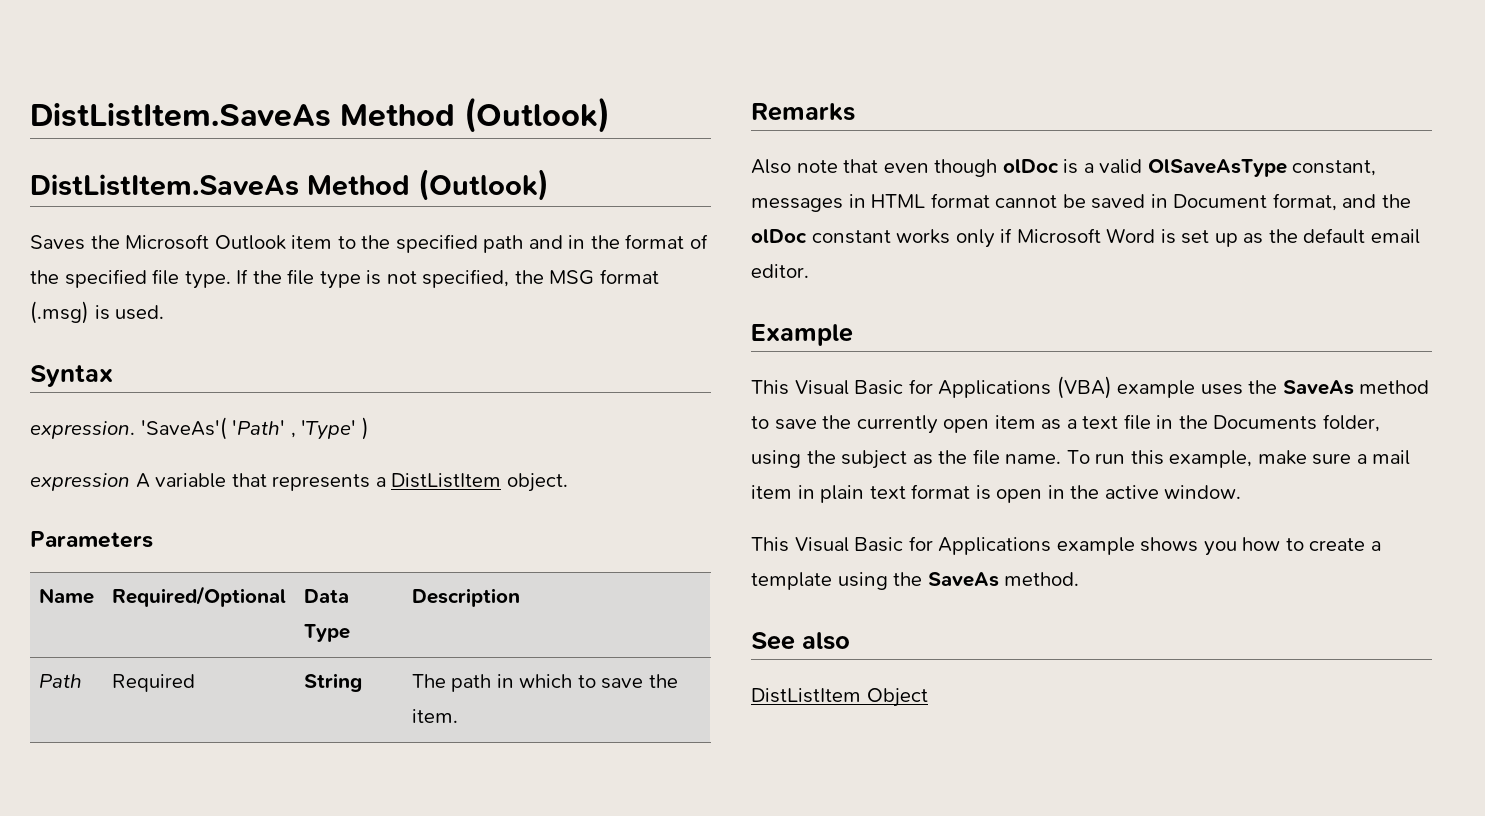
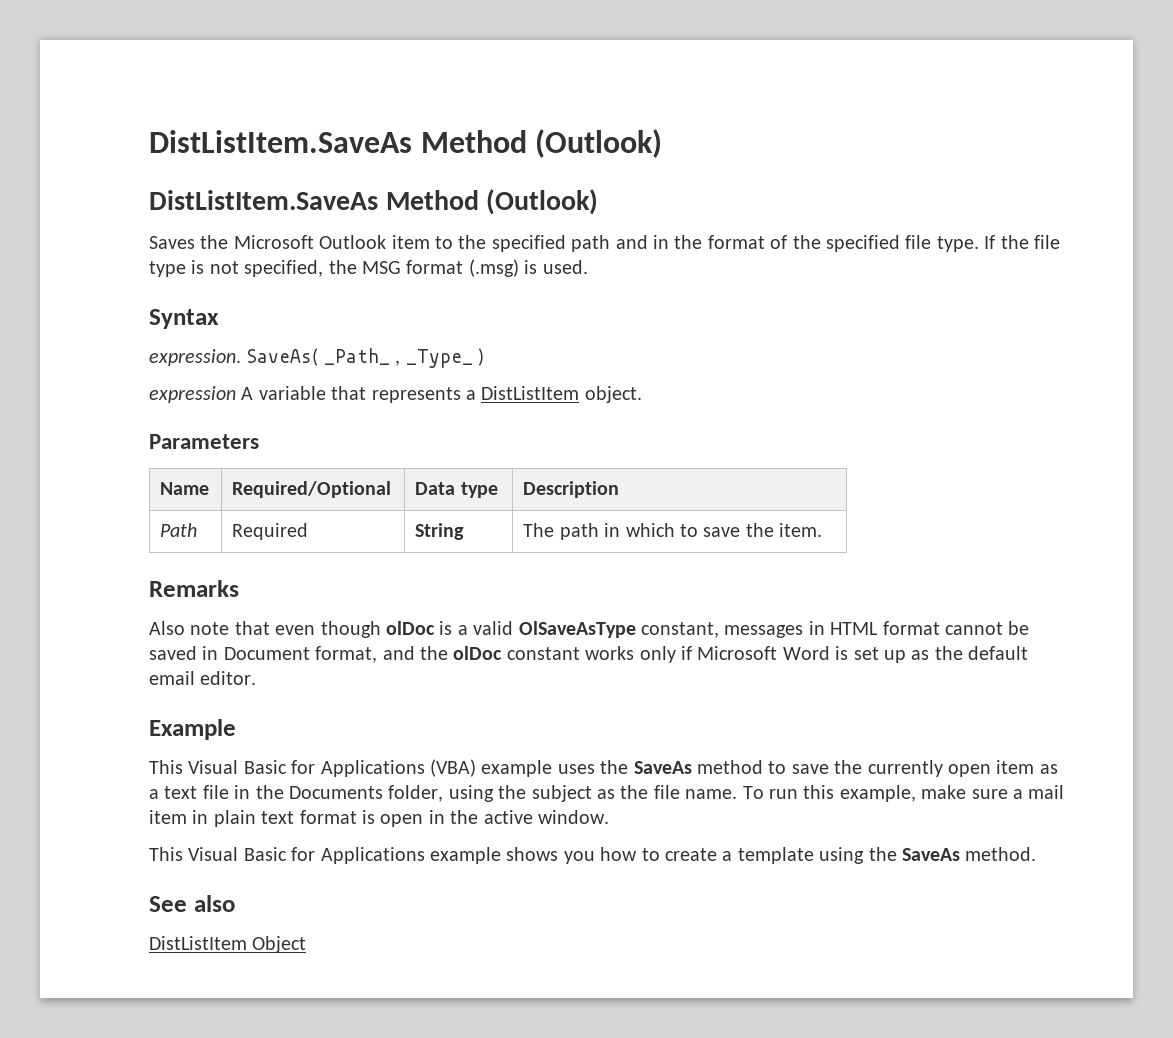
[140,417,357,440] 'SaveAs'( 'Path' , 'Type' -> [246,348,473,368] SaveAs( _Path_ , _Type_
[303,624,350,642] Type -> [460,482,498,498] type

